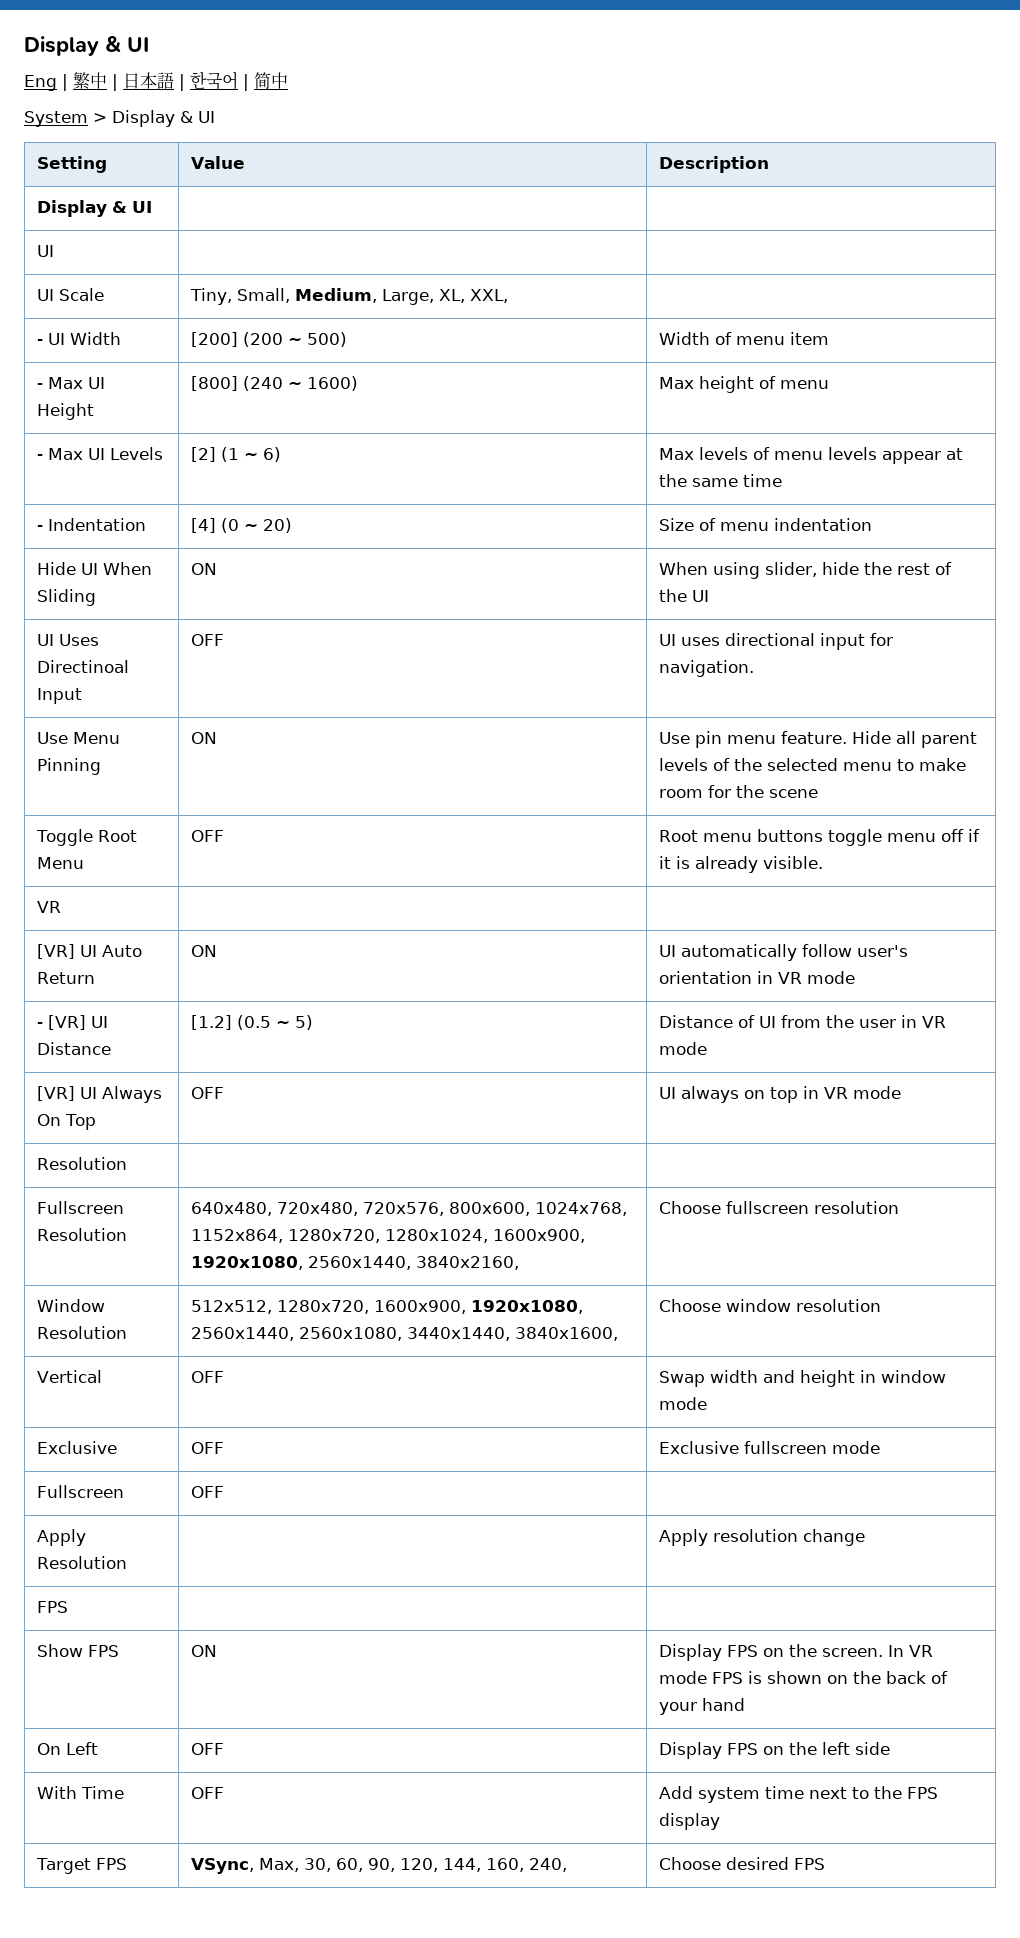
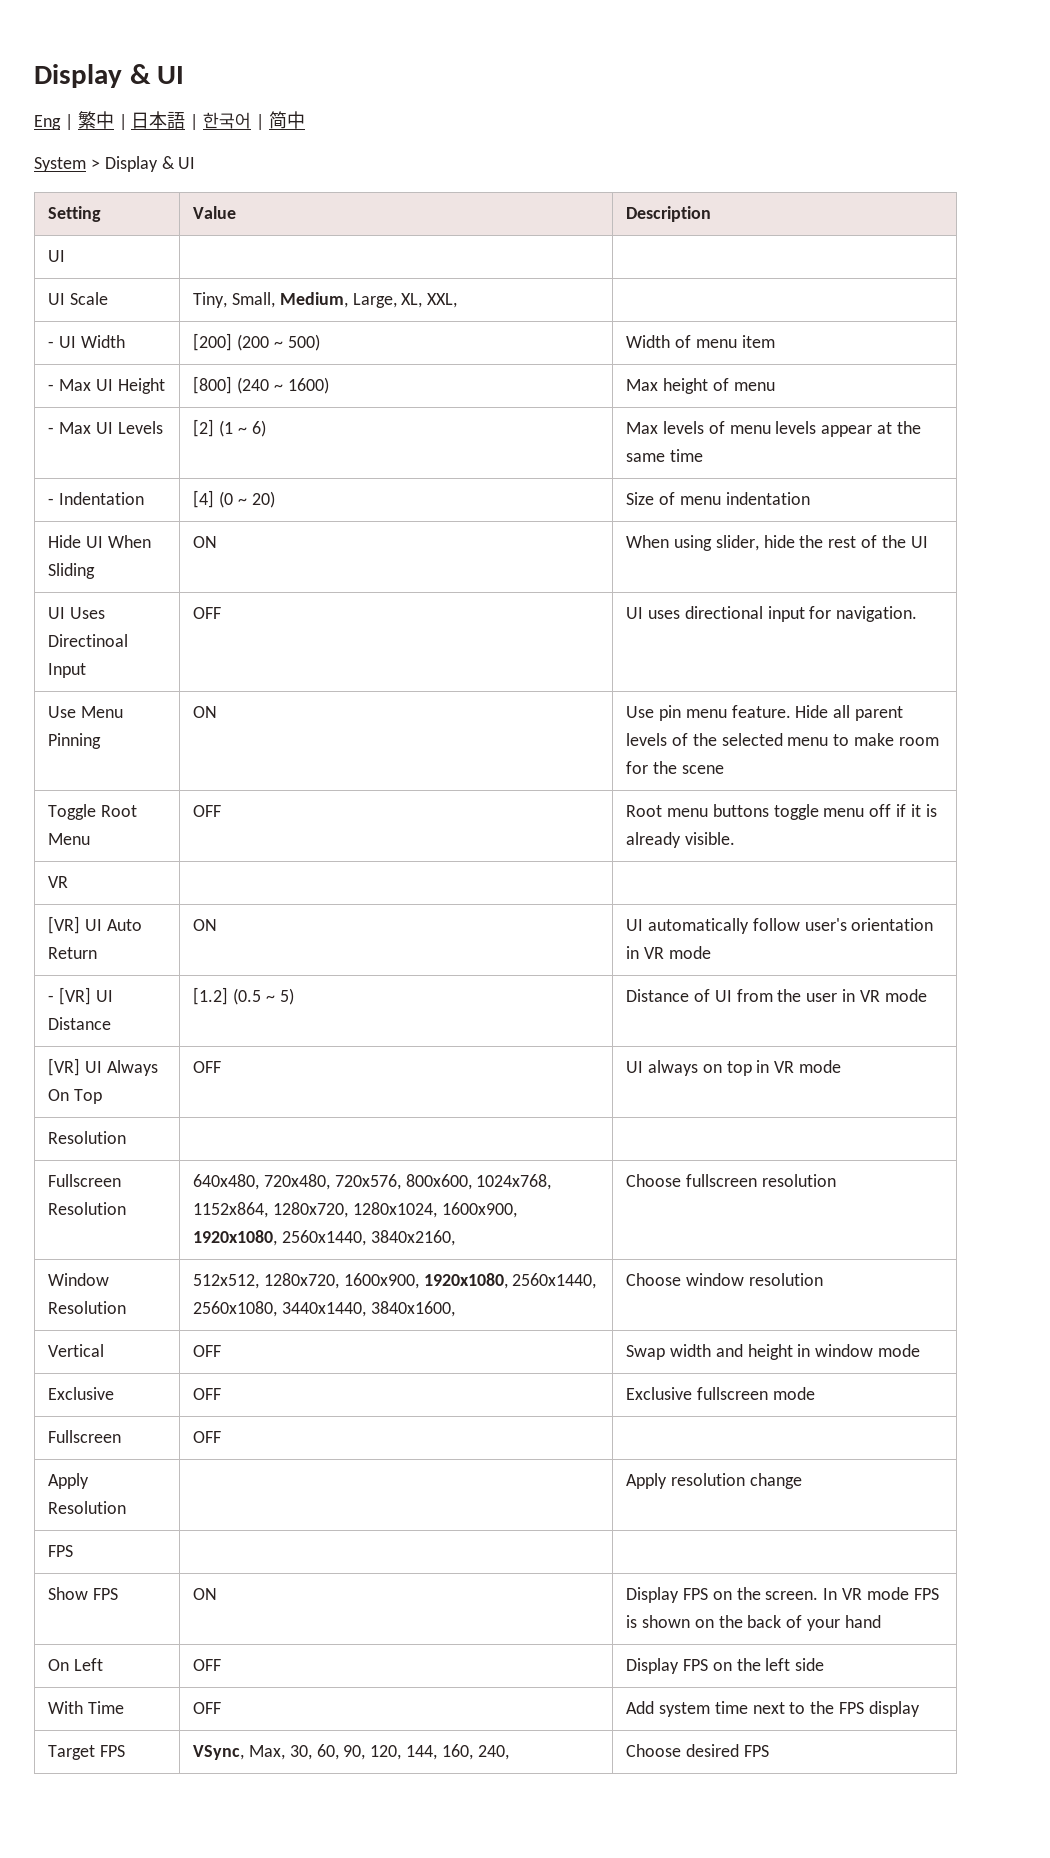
[36,200,152,217] // Display & UI | | -> (712, 214) none

